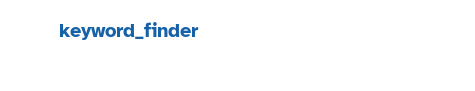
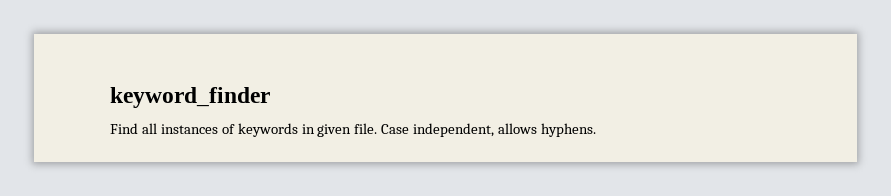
(199, 31) none -> [110,123,597,137] // Find all instances of keywords in given file. Case independent, allows hyphens.

